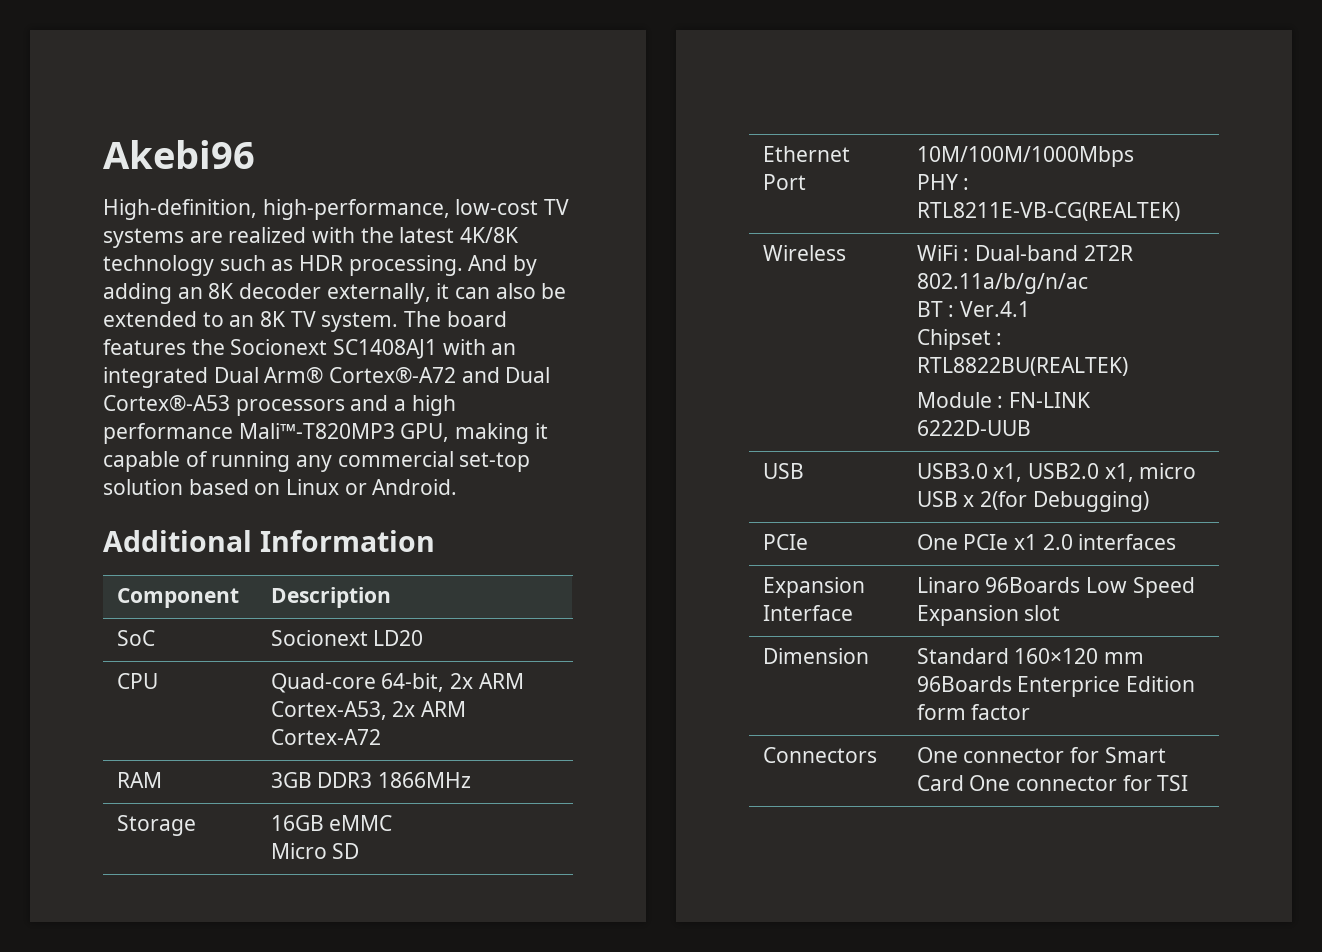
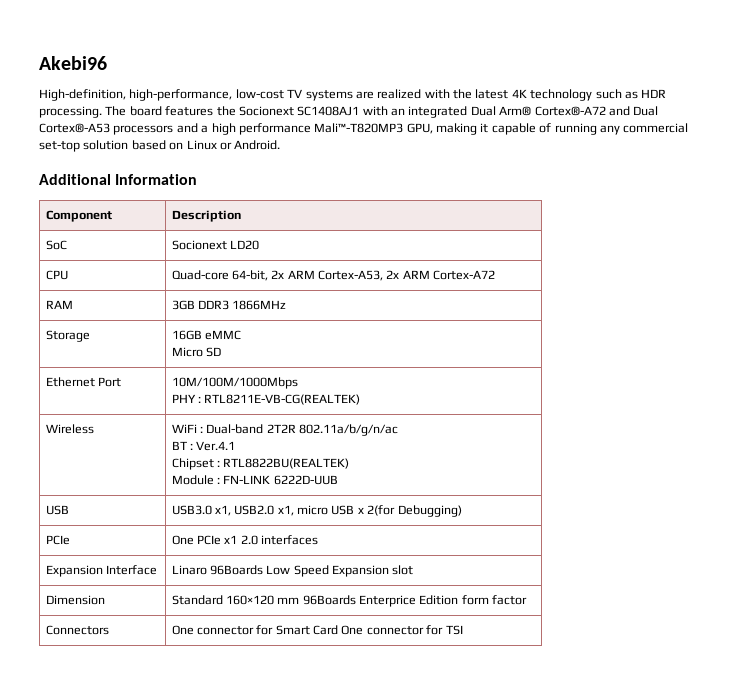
[460,227,519,243] 4K/8K -> [511,89,527,98] 4K
[468,255,538,276] [103,283,567,304] [103,311,399,332] And by adding an 8K decoder externally, it can also be extended to an 8K TV system. -> (102, 112) none

